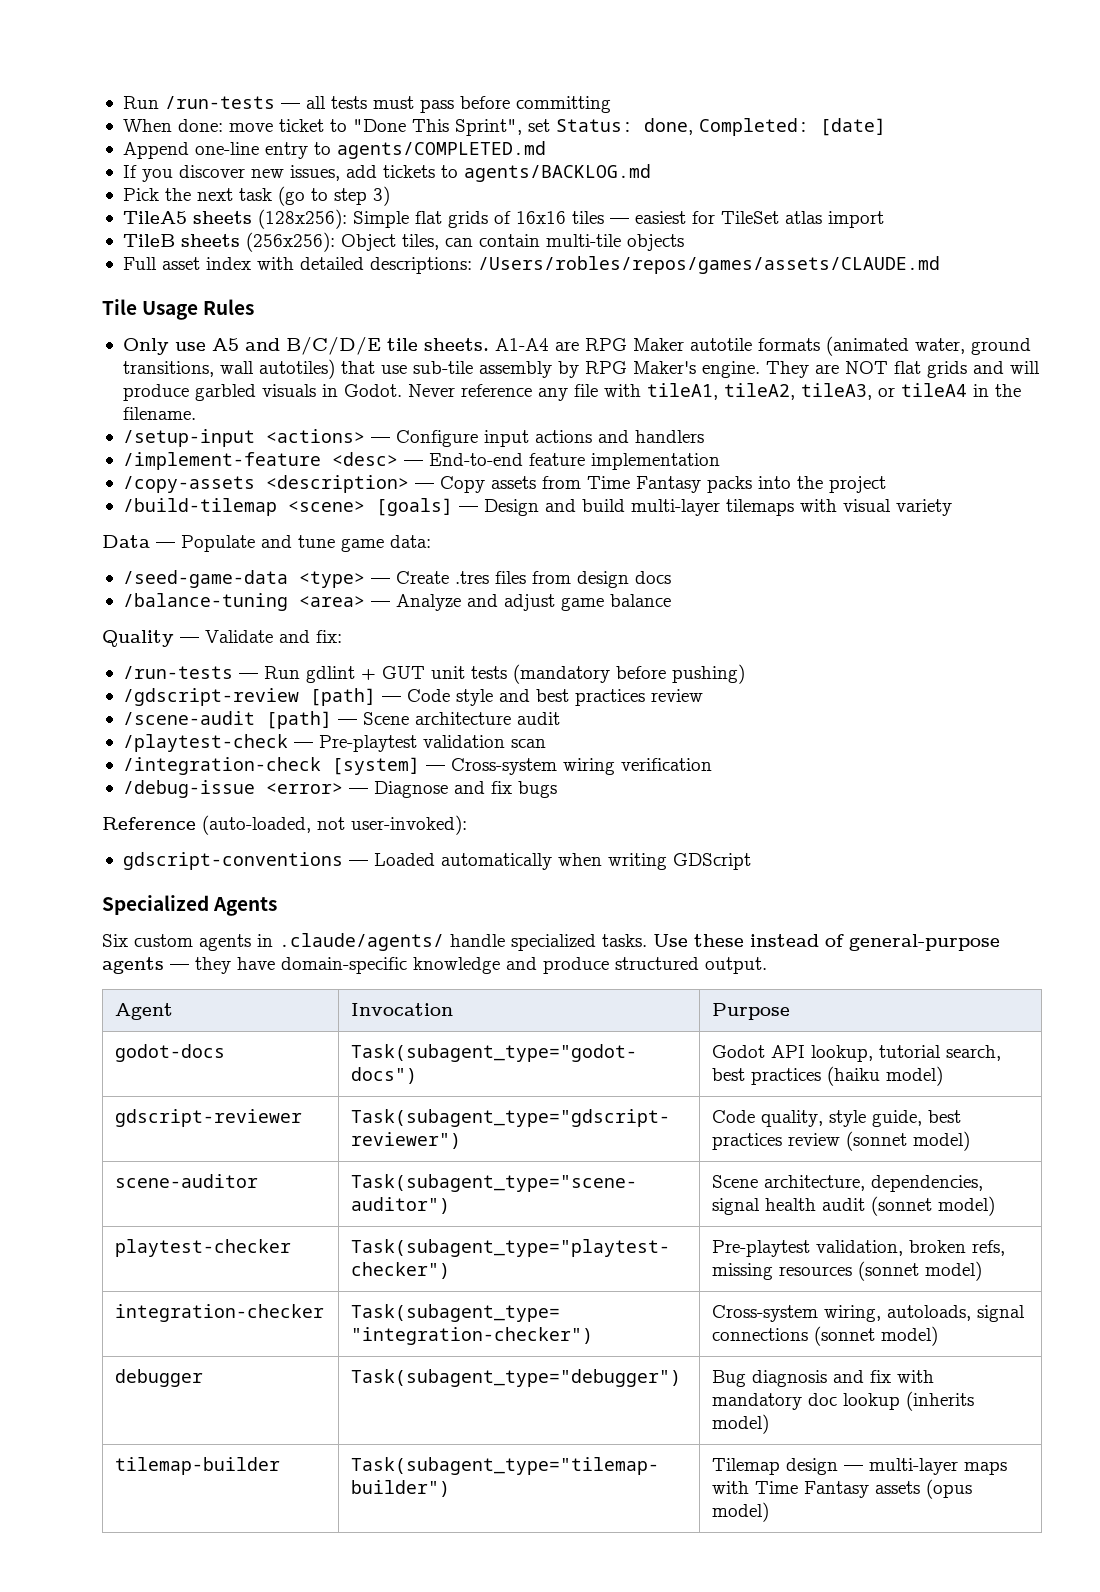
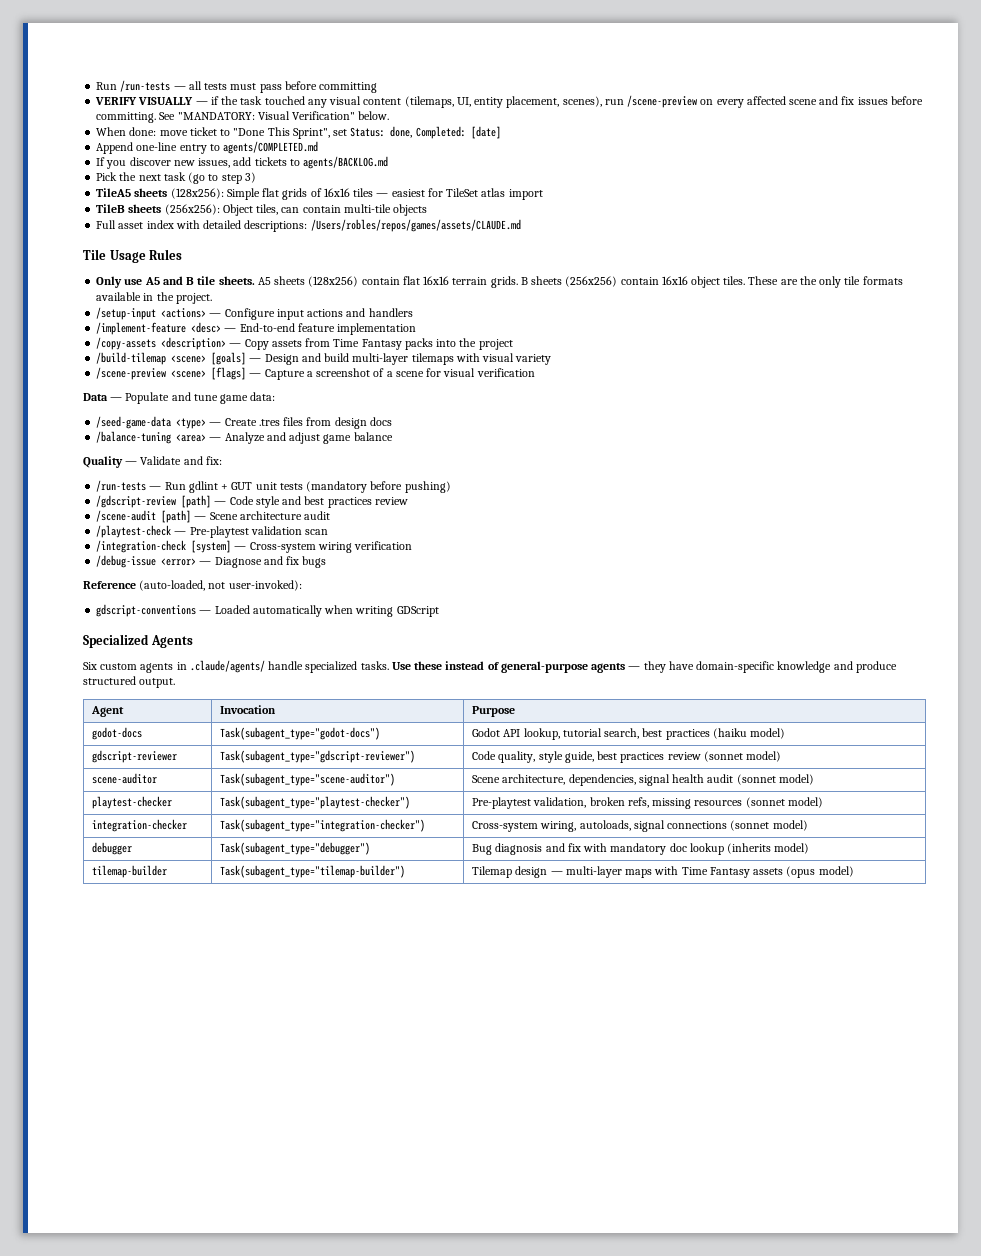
(611, 104) none -> [95,95,923,108] [96,111,390,123] // VERIFY VISUALLY — if the task touched any visual content (tilemaps, UI, entity placement, scenes), run /scene-preview on every affected scene and fix issues before committing. See "MANDATORY: Visual Verification" below.
[285,336,381,355] B/C/D/E -> [186,277,195,285] B
[494,336,1031,356] [122,359,1040,379] [122,383,967,401] A1-A4 are RPG Maker autotile formats (animated water, ground transitions, wall autotiles) that use sub-tile assembly by RPG Maker's engine. They are NOT flat grids and will produce garbled visuals in Godot. Never reference any file with tileA1, tileA2, tileA3, or tileA4 -> [257,276,903,288] [96,292,142,301] A5 sheets (128x256) contain flat 16x16 terrain grids. B sheets (256x256) contain 16x16 object tiles. These are the only tile formats available
[122,407,196,420] filename. -> [175,293,212,304] project.
(952, 507) none -> [96,367,535,380] // /scene-preview <scene> [flags] — Capture a screenshot of a scene for visual verification

